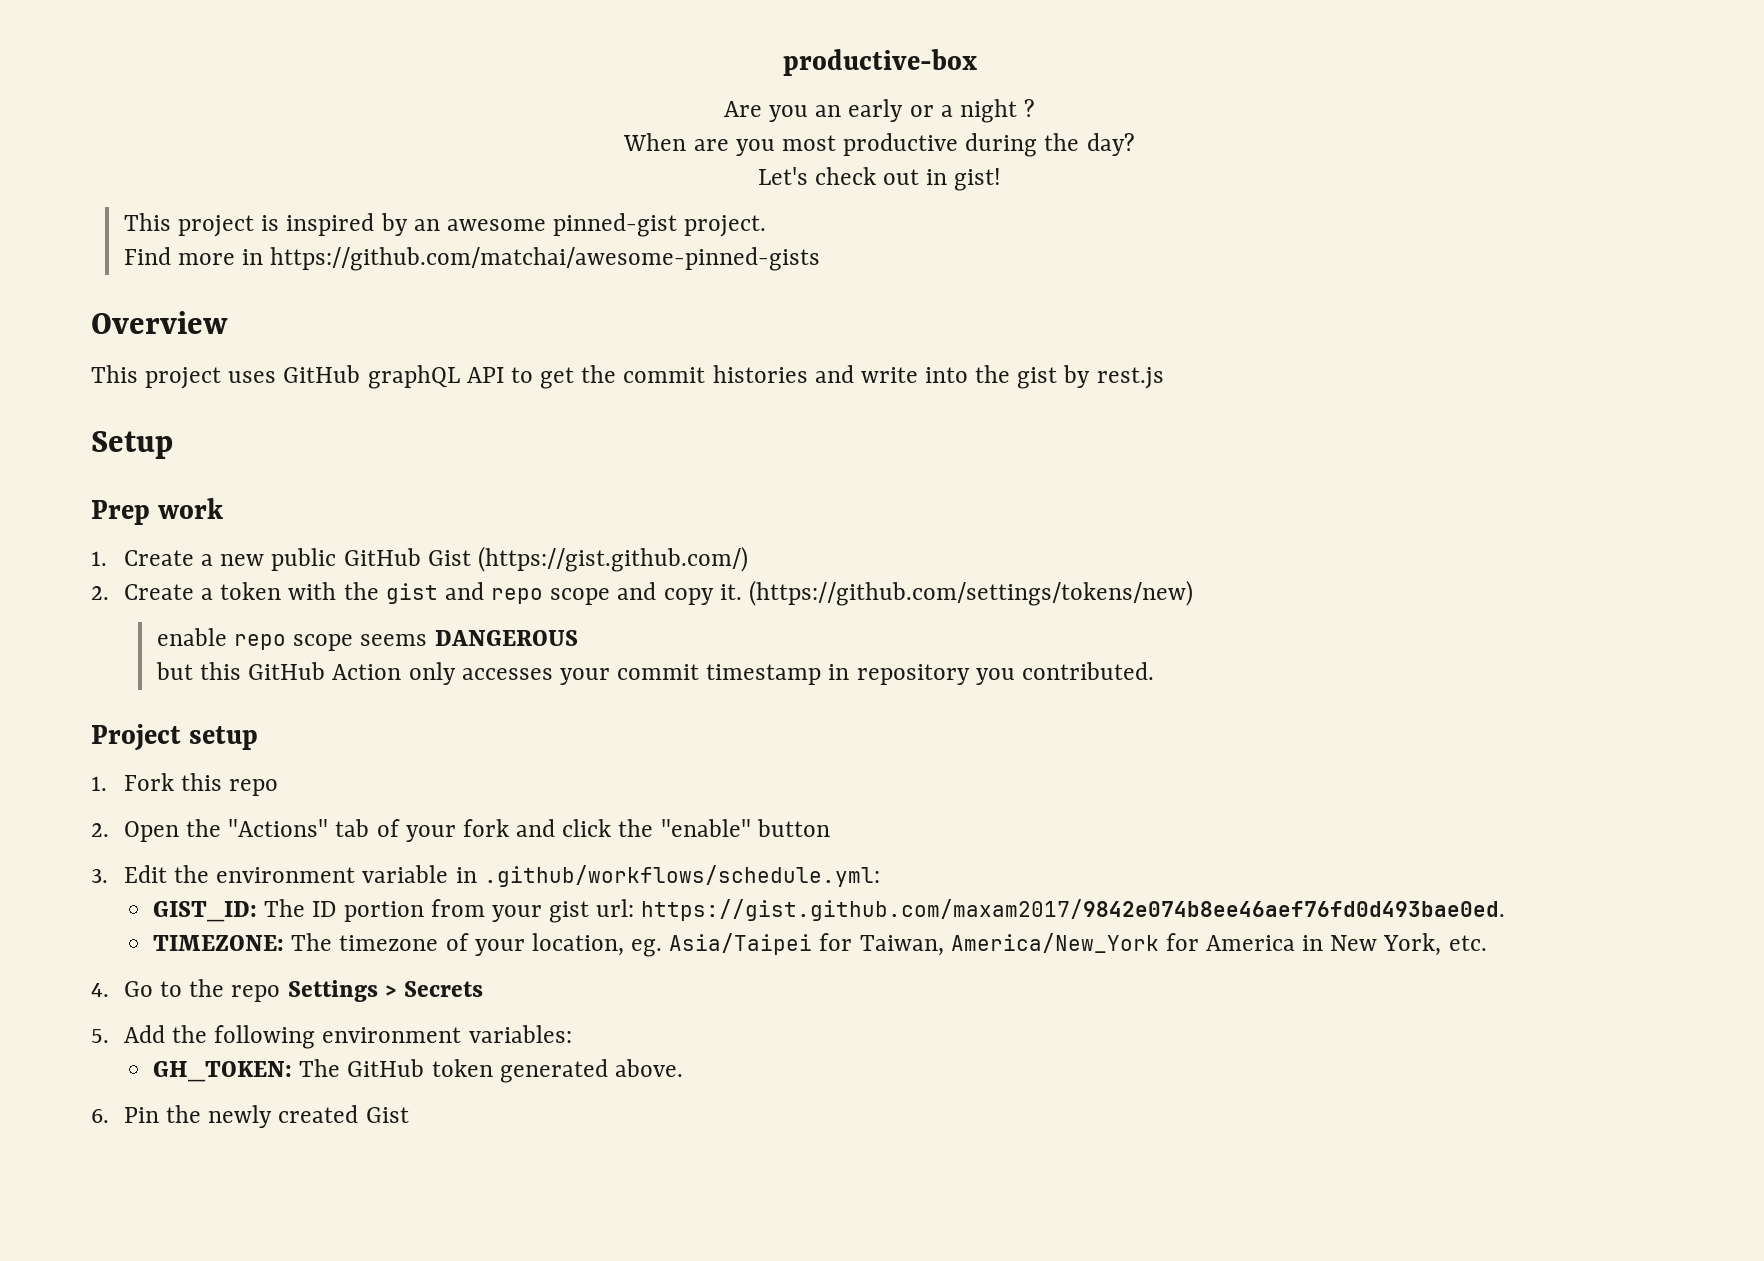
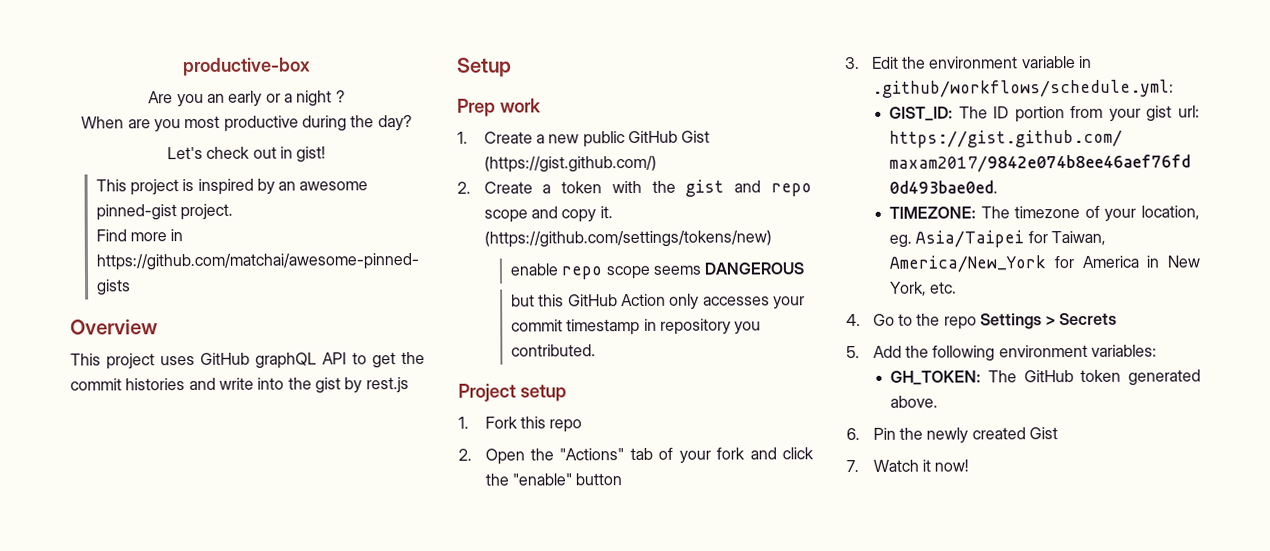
(409, 1115) none -> [846,459,970,473] // 7. Watch it now!

